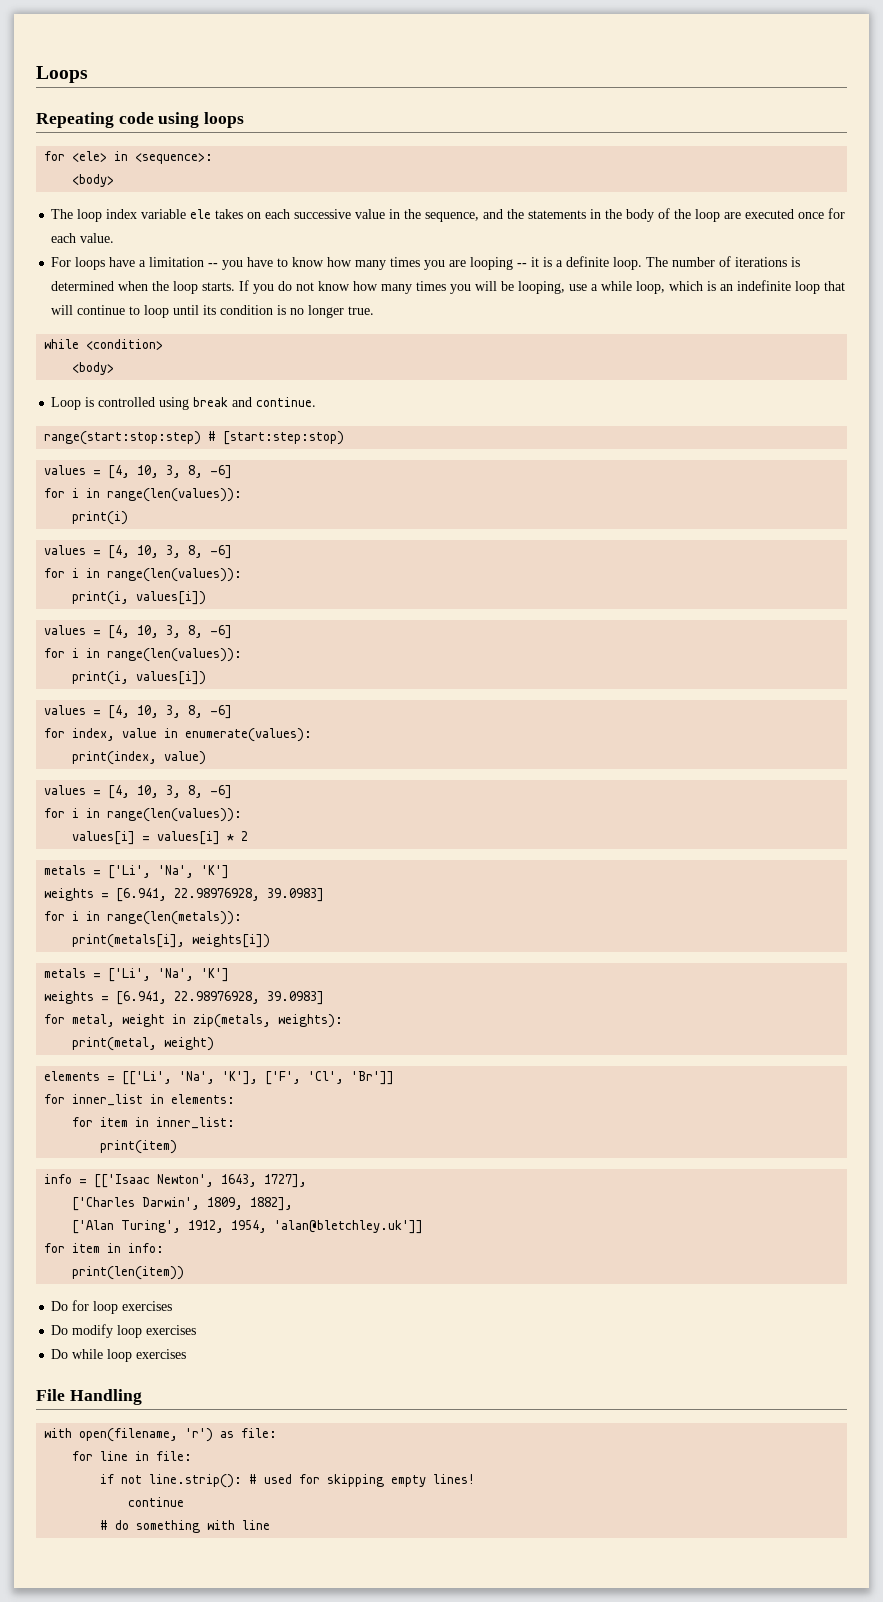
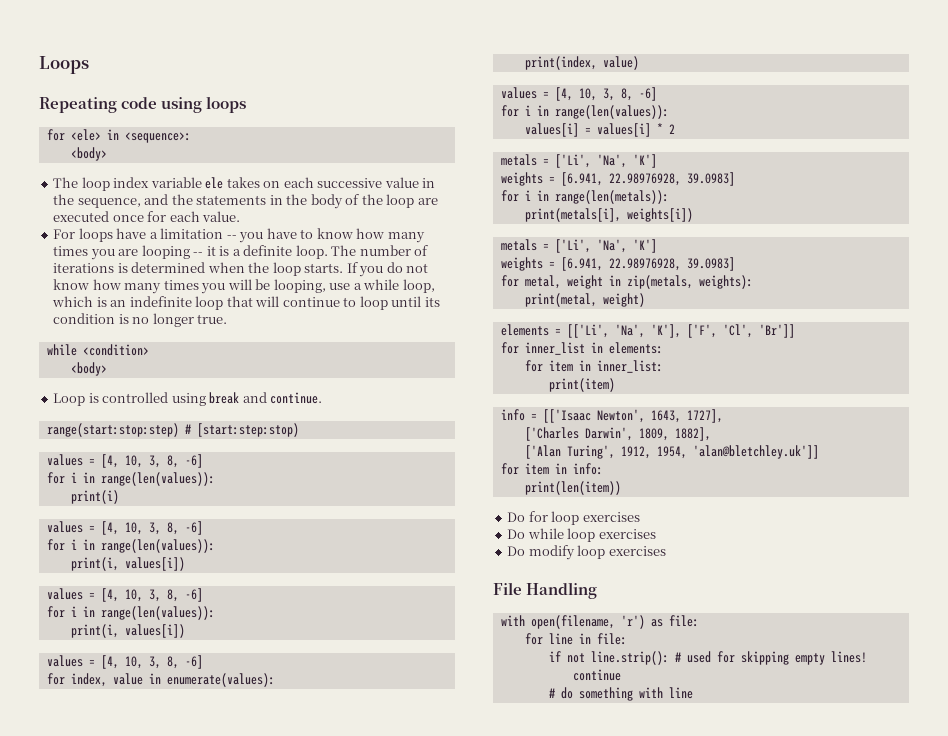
[72,1324,197,1338] [51,1349,104,1359] modify loop exercises // Do while -> [527,528,656,542] [507,545,575,560] while loop exercises // Do modify

